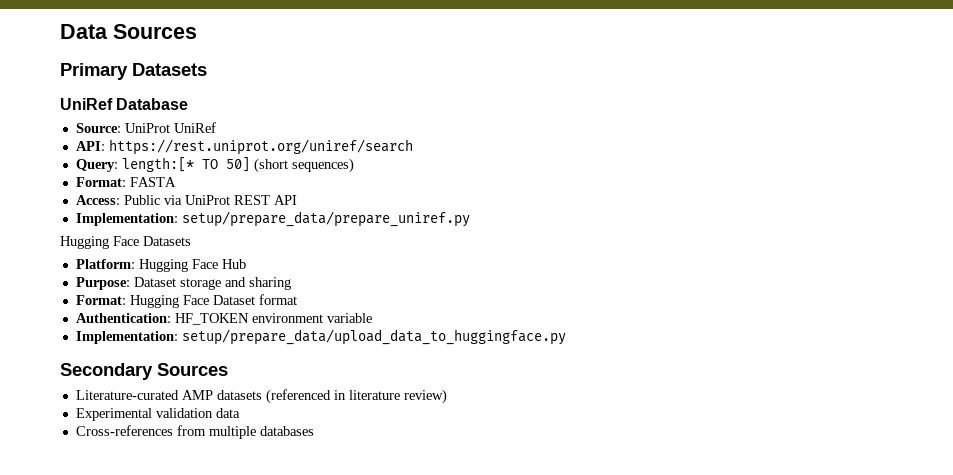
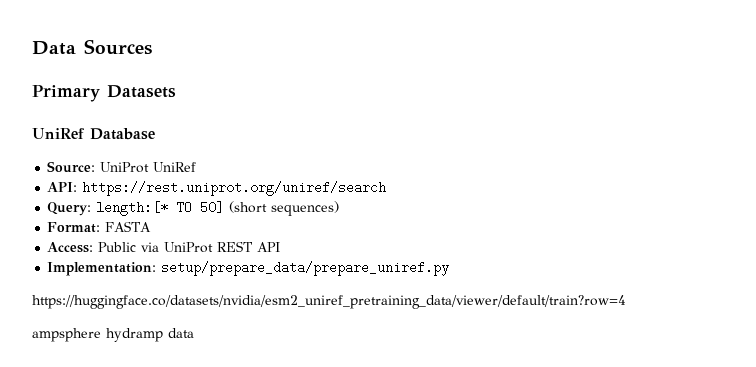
[60,236,191,249] [75,259,246,272] [75,277,291,290] [75,294,297,308] [75,313,372,325] [75,329,566,345] [60,363,228,380] [75,389,447,404] [75,408,240,421] [75,425,314,439] Hugging Face Datasets // Platform: Hugging Face Hub // Purpose: Dataset storage and sharing // Format: Hugging Face Dataset format // Authentication: HF_TOKEN environment variable // Implementation: setup/prepare_data/upload_data_to_huggingface.py // Secondary Sources // Literature-curated AMP datasets (referenced in literature review) // Experimental validation data // Cross-references from multiple databases -> [32,295,626,309] [32,328,194,342] https://huggingface.co/datasets/nvidia/esm2_uniref_pretraining_data/viewer/default/train?row=4 // ampsphere hydramp data

